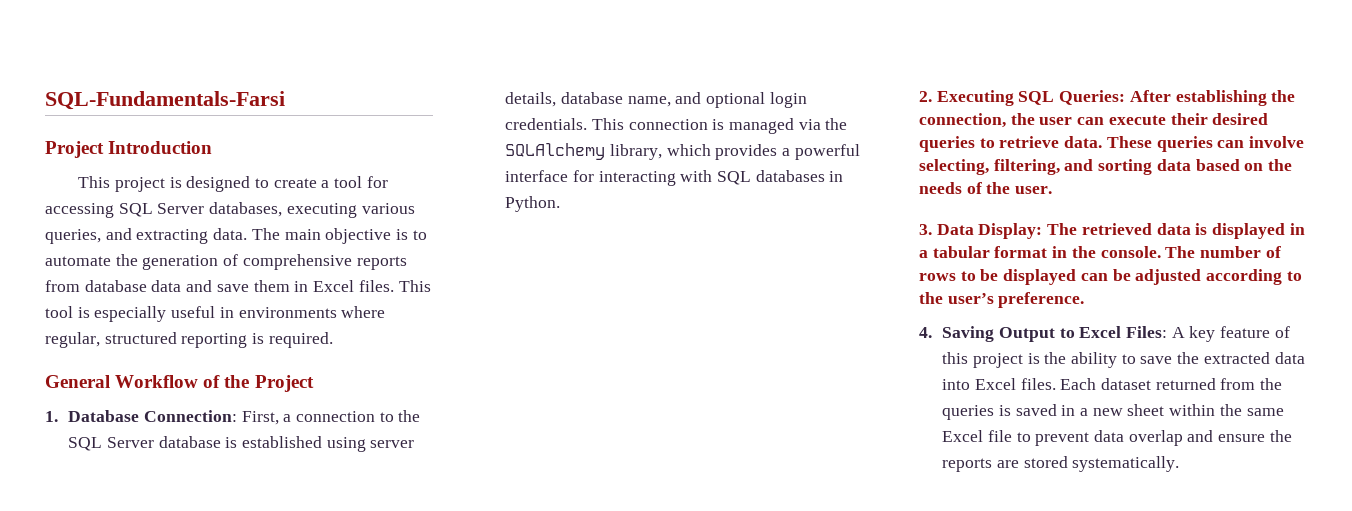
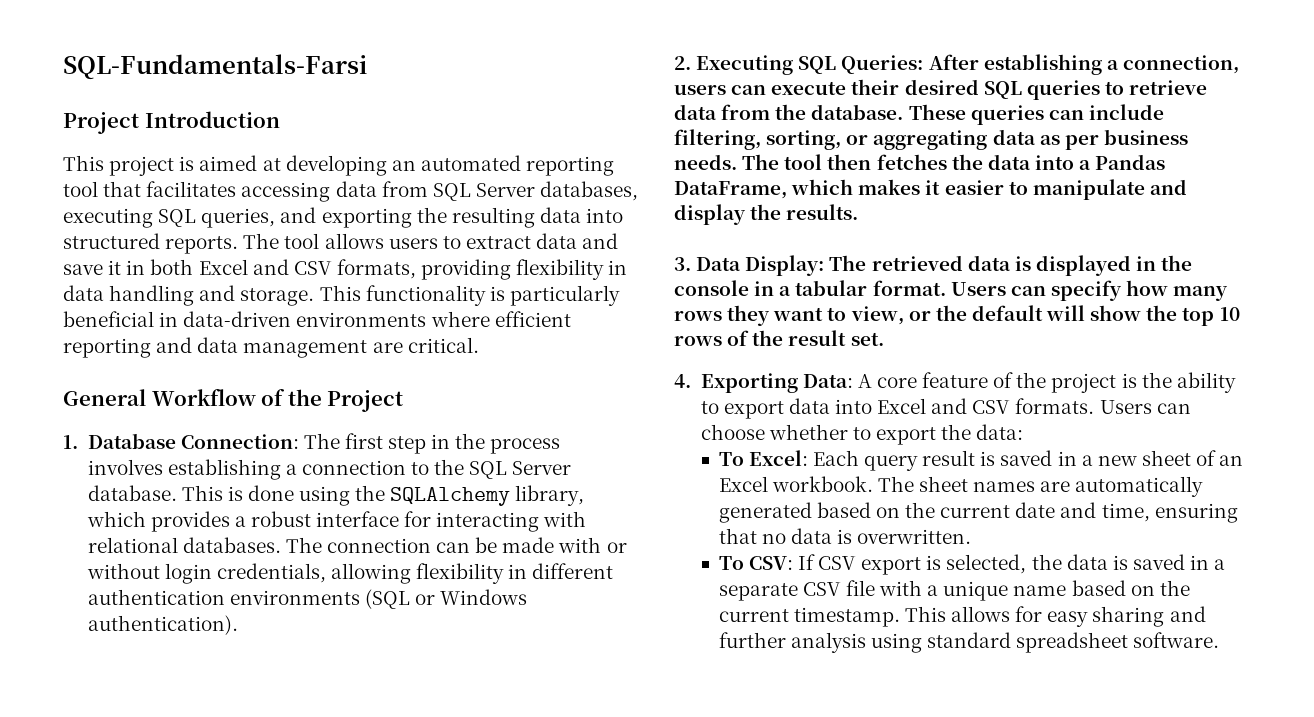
[186,176,388,192] [45,203,114,218] designed to create a tool for accessing -> [199,155,615,176] [63,181,428,202] aimed at developing an automated reporting tool that facilitates accessing data from
[361,203,415,214] various -> [158,209,197,227] SQL
[136,228,427,244] [45,254,407,270] [45,280,431,292] [45,306,386,322] [45,332,333,348] extracting data. The main objective is to automate the generation of comprehensive reports from database data and save them in Excel files. This tool is especially useful in environments where regular, structured reporting is required. -> [321,207,624,228] [63,233,619,254] [63,259,628,280] [63,285,620,306] [63,311,571,327] [63,337,479,358] exporting the resulting data into structured reports. The tool allows users to extract data and save it in both Excel and CSV formats, providing flexibility in data handling and storage. This functionality is particularly beneficial in data-driven environments where efficient reporting and data management are critical.
[241,411,279,425] First, -> [303,433,561,454] [87,459,281,480] The first step in the process involves establishing
[158,436,415,452] [505,92,807,108] [505,118,821,134] database is established using server details, database name, and optional login credentials. This connection is managed via -> [87,485,351,506] database. This is done using
[794,144,860,160] powerful -> [250,511,311,527] robust
[717,170,844,185] [505,196,561,212] SQL databases in Python. -> [87,537,627,553] [86,563,614,584] [87,589,528,609] [87,615,238,635] relational databases. The connection can be made with or without login credentials, allowing flexibility in different authentication environments (SQL or Windows authentication).
[1271,90,1296,102] [919,113,1073,128] the connection, the user -> [1106,55,1239,74] [674,84,726,95] a connection, users
(1269, 119) none -> [983,81,1022,99] SQL
[1064,136,1305,152] [919,159,1293,175] [919,182,1053,194] data. These queries can involve selecting, filtering, and sorting data based on the needs of the user. -> [674,104,1164,125] [674,129,1188,150] [674,154,1166,170] [674,179,1187,200] [674,204,859,225] data from the database. These queries can include filtering, sorting, or aggregating data as per business needs. The tool then fetches the data into a Pandas DataFrame, which makes it easier to manipulate and display the results.
[919,246,1281,258] [919,269,1302,285] [919,292,1085,308] [919,326,1216,342] a tabular format in the console. The number of rows to be displayed can be adjusted according to the user’s preference. // 4. Saving Output to Excel Files: A key -> [1161,255,1193,271] [674,280,1229,301] [674,305,1240,326] [674,330,884,346] [674,373,917,393] the console in a tabular format. Users can specify how many rows they want to view, or the default will show the top 10 rows of the result set. // 4. Exporting Data: A core
[942,352,969,364] this -> [1016,372,1047,388] the
[1140,352,1305,364] [942,378,1283,390] [942,405,995,420] save the extracted data into Excel files. Each dataset returned from the queries -> [723,398,1191,419] [700,424,1024,445] [718,450,976,471] export data into Excel and CSV formats. Users can choose whether to export the data: // To Excel: Each query result
[1169,404,1284,416] [942,430,1292,446] [942,456,1180,472] within the same Excel file to prevent data overlap and ensure the reports are stored systematically. -> [1196,450,1244,466] [718,476,1204,497] [718,502,1238,523] [718,528,972,544] [718,554,1226,575] [718,580,1190,601] [718,606,1206,627] [718,632,1220,653] of an Excel workbook. The sheet names are automatically generated based on the current date and time, ensuring that no data is overwritten. // To CSV: If CSV export is selected, the data is saved in a separate CSV file with a unique name based on the current timestamp. This allows for easy sharing and further analysis using standard spreadsheet software.

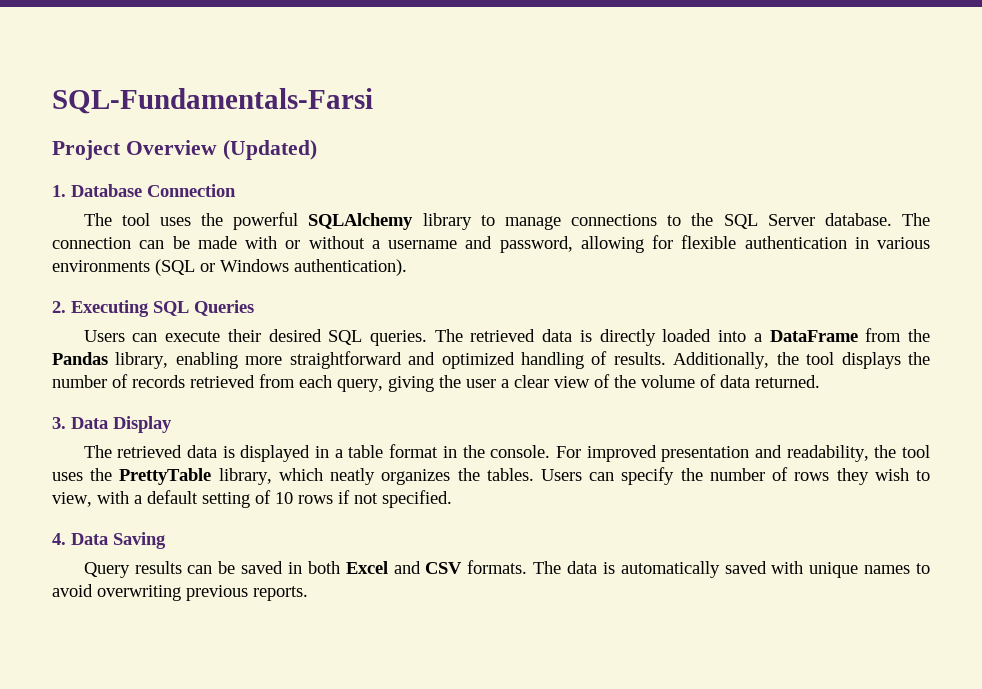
[144,111,280,128] [63,155,615,176] [63,181,639,202] [63,207,624,228] [63,233,619,254] [63,259,628,280] [63,285,620,306] [63,311,571,327] [63,337,479,358] [63,389,404,412] [63,433,561,454] [87,459,406,480] Introduction // This project is aimed at developing an automated reporting tool that facilitates accessing data from SQL Server databases, executing SQL queries, and exporting the resulting data into structured reports. The tool allows users to extract data and save it in both Excel and CSV formats, providing flexibility in data handling and storage. This functionality is particularly beneficial in data-driven environments where efficient reporting and data management are critical. // General Workflow of the Project // 1. Database Connection: The first step in the process involves establishing a connection -> [125,140,317,160] [52,184,236,197] [83,212,658,230] Overview (Updated) // 1. Database Connection // The tool uses the powerful SQLAlchemy library to manage connections
[181,485,585,506] [86,511,587,532] [87,537,281,553] This is done using the SQLAlchemy library, which provides a robust interface for interacting with relational databases. -> (892, 219) none
[164,563,614,584] [87,589,225,605] login credentials, allowing flexibility in different authentication -> [371,235,930,253] a username and password, allowing for flexible authentication in various
[841,54,1239,75] [674,84,726,95] Queries: After establishing a connection, users -> [194,300,254,316] [83,330,125,342] Queries // Users
[1026,80,1208,100] [674,104,1164,125] [674,129,1188,150] [674,154,1166,170] [674,179,1187,200] [674,204,859,225] queries to retrieve data from the database. These queries can include filtering, sorting, or aggregating data as per business needs. The tool then fetches the data into a Pandas DataFrame, which makes it easier to manipulate and display the results. -> [370,328,931,346] [52,351,931,369] [52,374,820,392] queries. The retrieved data is directly loaded into a DataFrame from the Pandas library, enabling more straightforward and optimized handling of results. Additionally, the tool displays the number of records retrieved from each query, giving the user a clear view of the volume of data returned.
[745,255,825,276] Display: -> [113,416,172,433] Display //
[1161,255,1193,271] [674,280,1229,301] the console in a tabular format. Users can specify how many -> [334,444,931,462] [52,467,789,485] a table format in the console. For improved presentation and readability, the tool uses the PrettyTable library, which neatly organizes the tables. Users can specify the number of
[773,307,824,321] want -> [874,468,909,481] wish
[908,305,1240,326] [674,330,884,346] [674,372,1236,393] [700,398,1191,419] [700,424,1024,445] [718,450,1244,471] [718,476,1204,497] [718,502,1238,523] [718,528,972,544] [718,554,1226,575] [718,580,1190,601] [718,606,1206,627] [718,632,1220,653] or the default will show the top 10 rows of the result set. // 4. Exporting Data: A core feature of the project is the ability to export data into Excel and CSV formats. Users can choose whether to export the data: // To Excel: Each query result is saved in a new sheet of an Excel workbook. The sheet names are automatically generated based on the current date and time, ensuring that no data is overwritten. // To CSV: If CSV export is selected, the data is saved in a separate CSV file with a unique name based on the current timestamp. This allows for easy sharing and further analysis using standard spreadsheet software. -> [97,490,452,508] [52,532,166,549] [83,560,930,578] [52,584,308,601] with a default setting of 10 rows if not specified. // 4. Data Saving // Query results can be saved in both Excel and CSV formats. The data is automatically saved with unique names to avoid overwriting previous reports.

